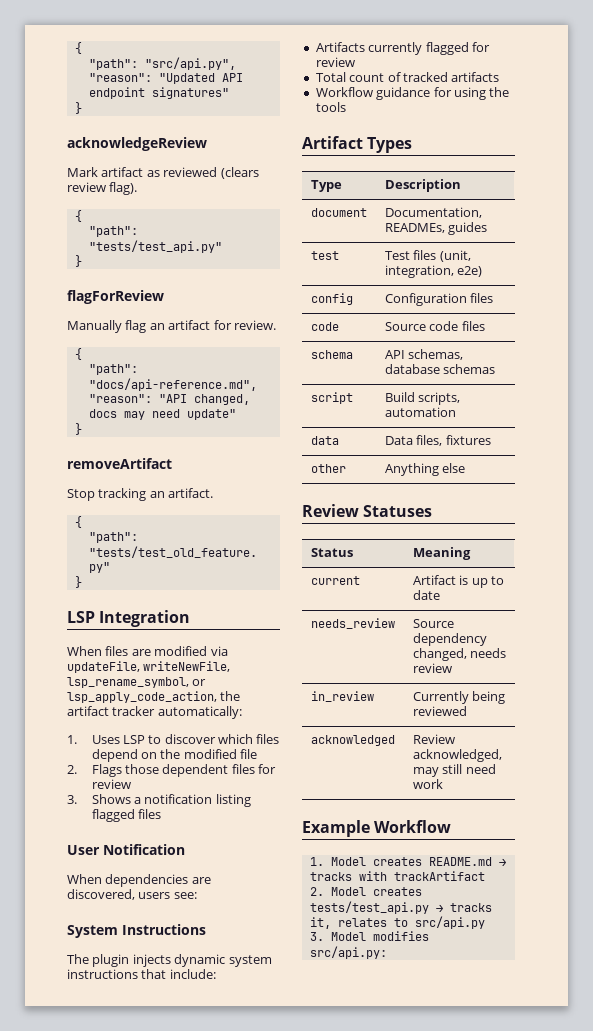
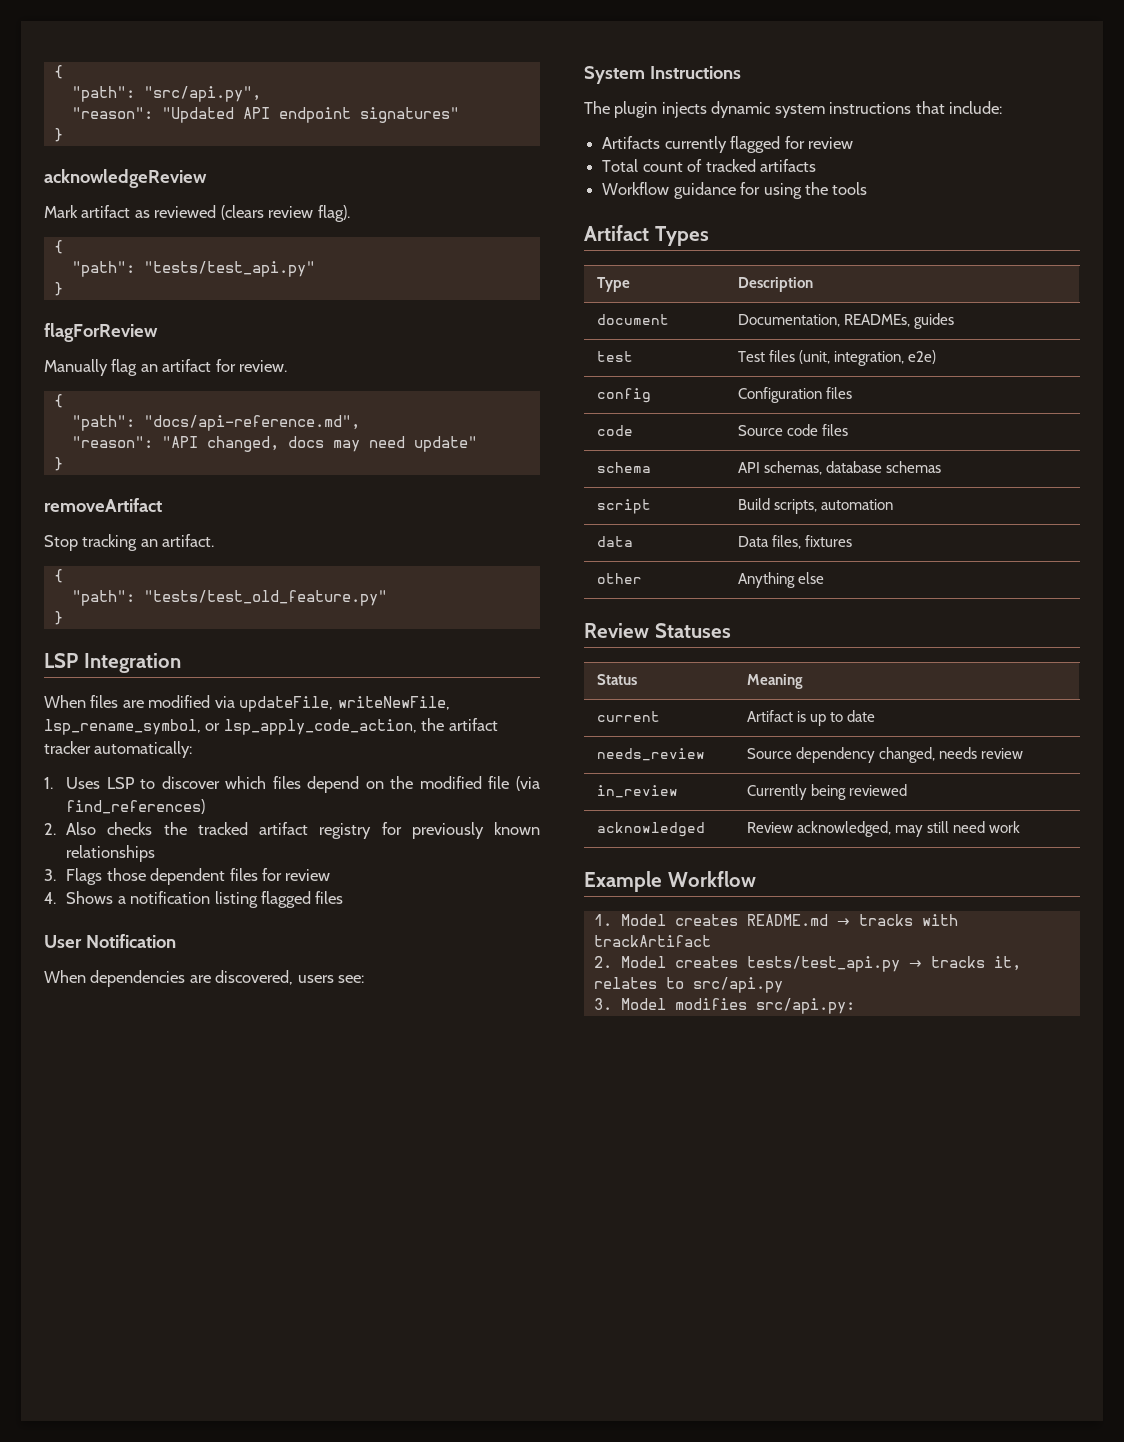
[67,765,77,774] // 2. -> [515,776,540,791] [66,799,206,814] [44,822,540,839] [66,845,156,862] [44,869,56,881] (via find_references) // 2. Also checks the tracked artifact registry for previously known relationships // 3.
[67,795,77,804] 3. -> [44,892,56,904] 4.

